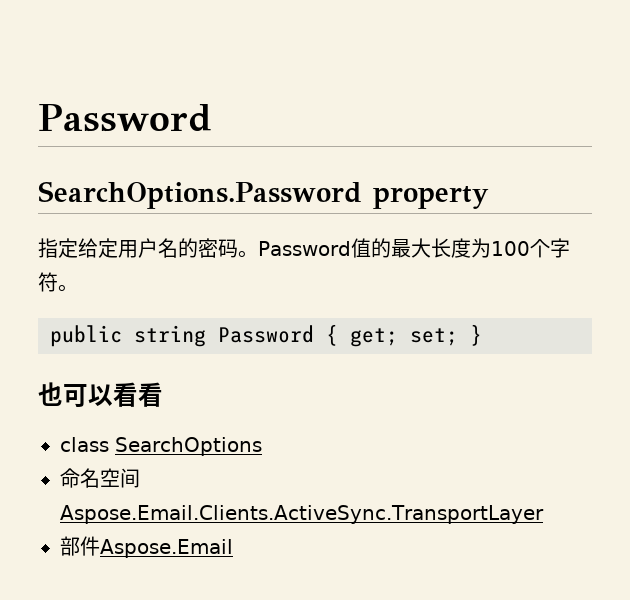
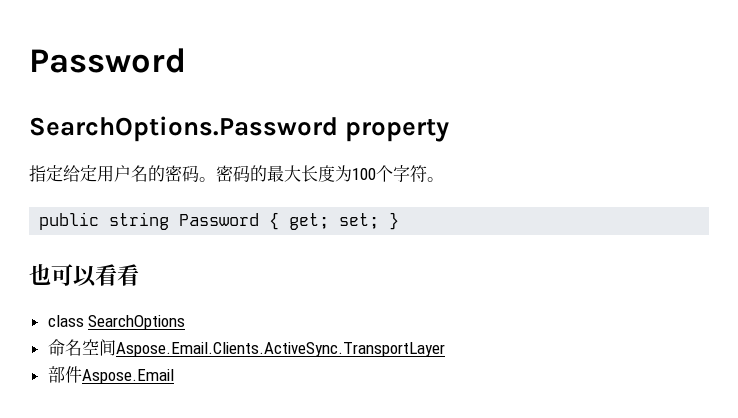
[258,238,371,258] Password值 -> [216,165,250,182] 密码

